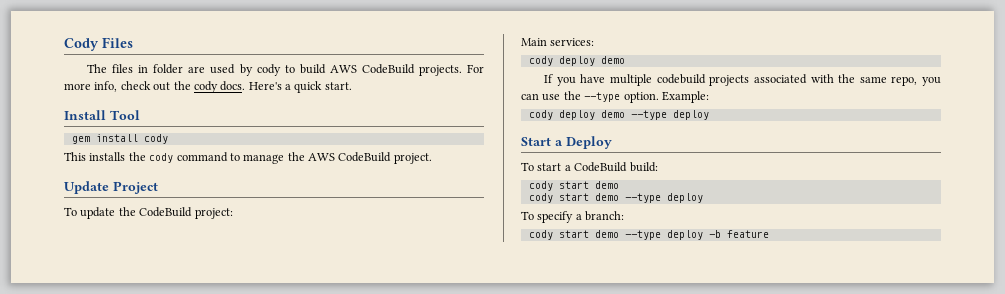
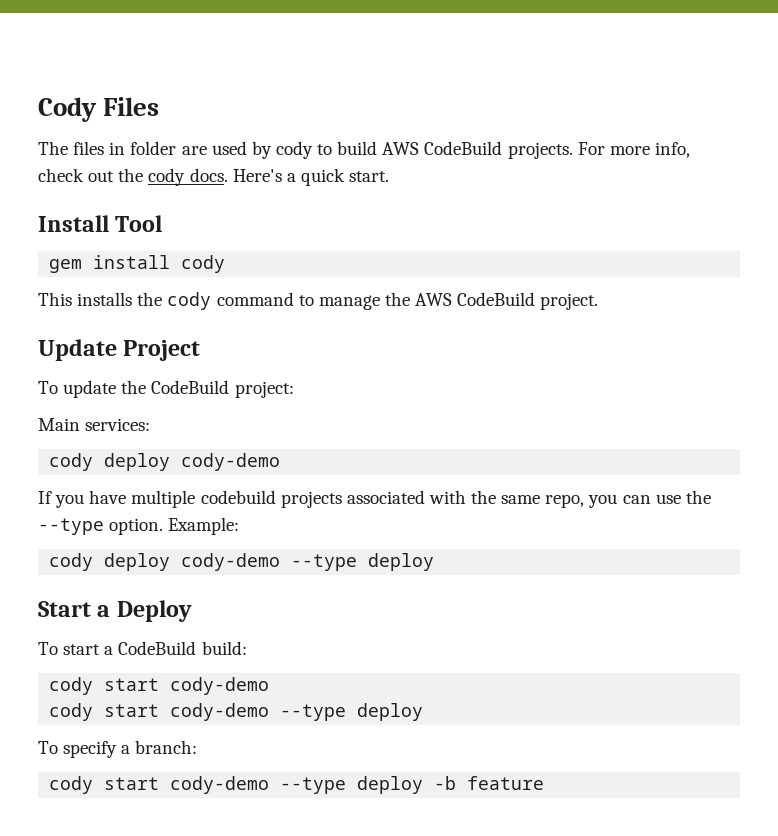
[600,56,625,64] demo -> [181,453,281,471] cody-demo
[600,110,625,118] demo -> [181,553,281,571] cody-demo
[594,181,619,189] [528,193,619,203] demo // cody start demo -> [170,677,270,695] [49,703,270,721] cody-demo // cody start cody-demo
[594,230,619,238] demo -> [170,776,270,794] cody-demo

